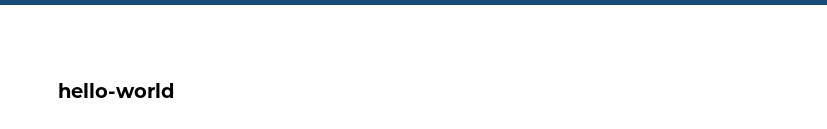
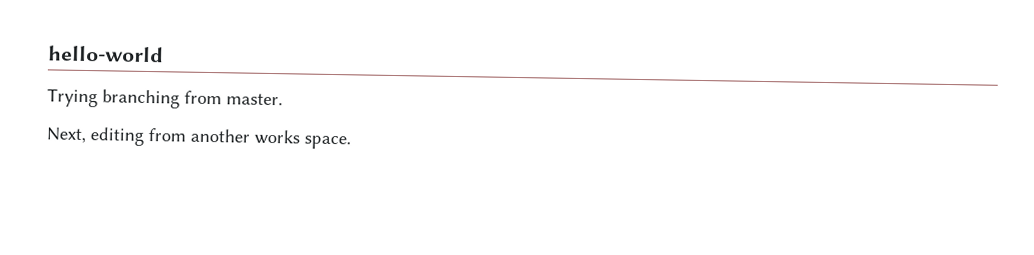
(175, 90) none -> [47,88,283,109] [46,127,351,150] // Trying branching from master. // Next, editing from another works space.

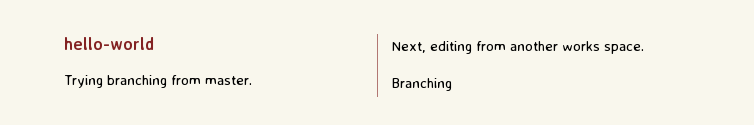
(351, 142) none -> [392,78,452,91] // Branching

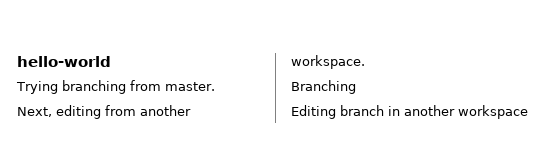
[562,41,644,54] works space. -> [291,55,365,69] workspace.
(452, 84) none -> [291,105,528,119] // Editing branch in another workspace

